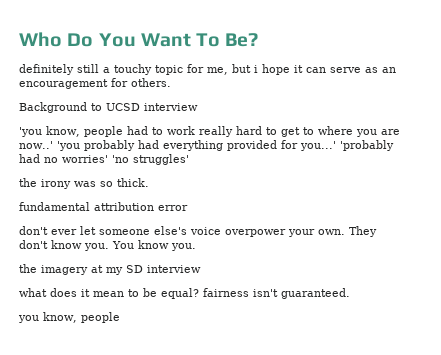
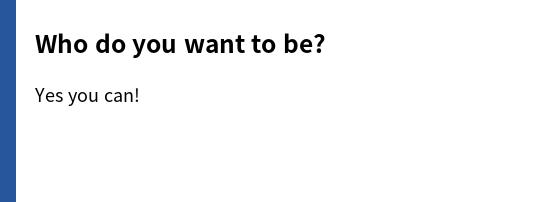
[67,33,259,47] [19,64,396,75] [19,78,171,89] [19,102,198,113] [19,126,400,137] [19,140,394,151] [19,154,189,165] [19,178,149,189] [19,202,188,211] [19,226,377,237] [19,240,196,251] [19,264,201,275] [19,288,350,299] [18,312,120,323] Do You Want To Be? // definitely still a touchy topic for me, but i hope it can serve as an encouragement for others. // Background to UCSD interview // 'you know, people had to work really hard to get to where you are now..' 'you probably had everything provided for you...' 'probably had no worries' 'no struggles' // the irony was so thick. // fundamental attribution error // don't ever let someone else's voice overpower your own. They don't know you. You know you. // the imagery at my SD interview // what does it mean to be equal? fairness isn't guaranteed. // you know, people -> [94,33,327,58] [34,88,140,106] do you want to be? // Yes you can!

